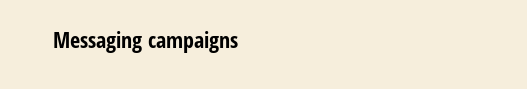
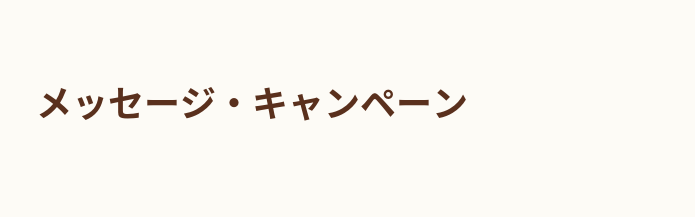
[53,31,238,53] Messaging campaigns -> [36,87,468,121] メッセージ・キャンペーン

